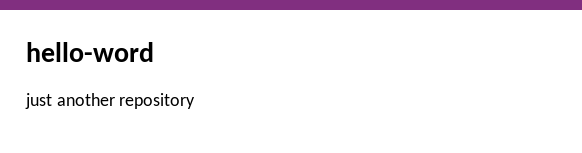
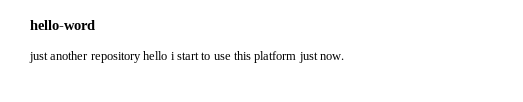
(196, 101) none -> [143,51,345,63] hello i start to use this platform just now.

